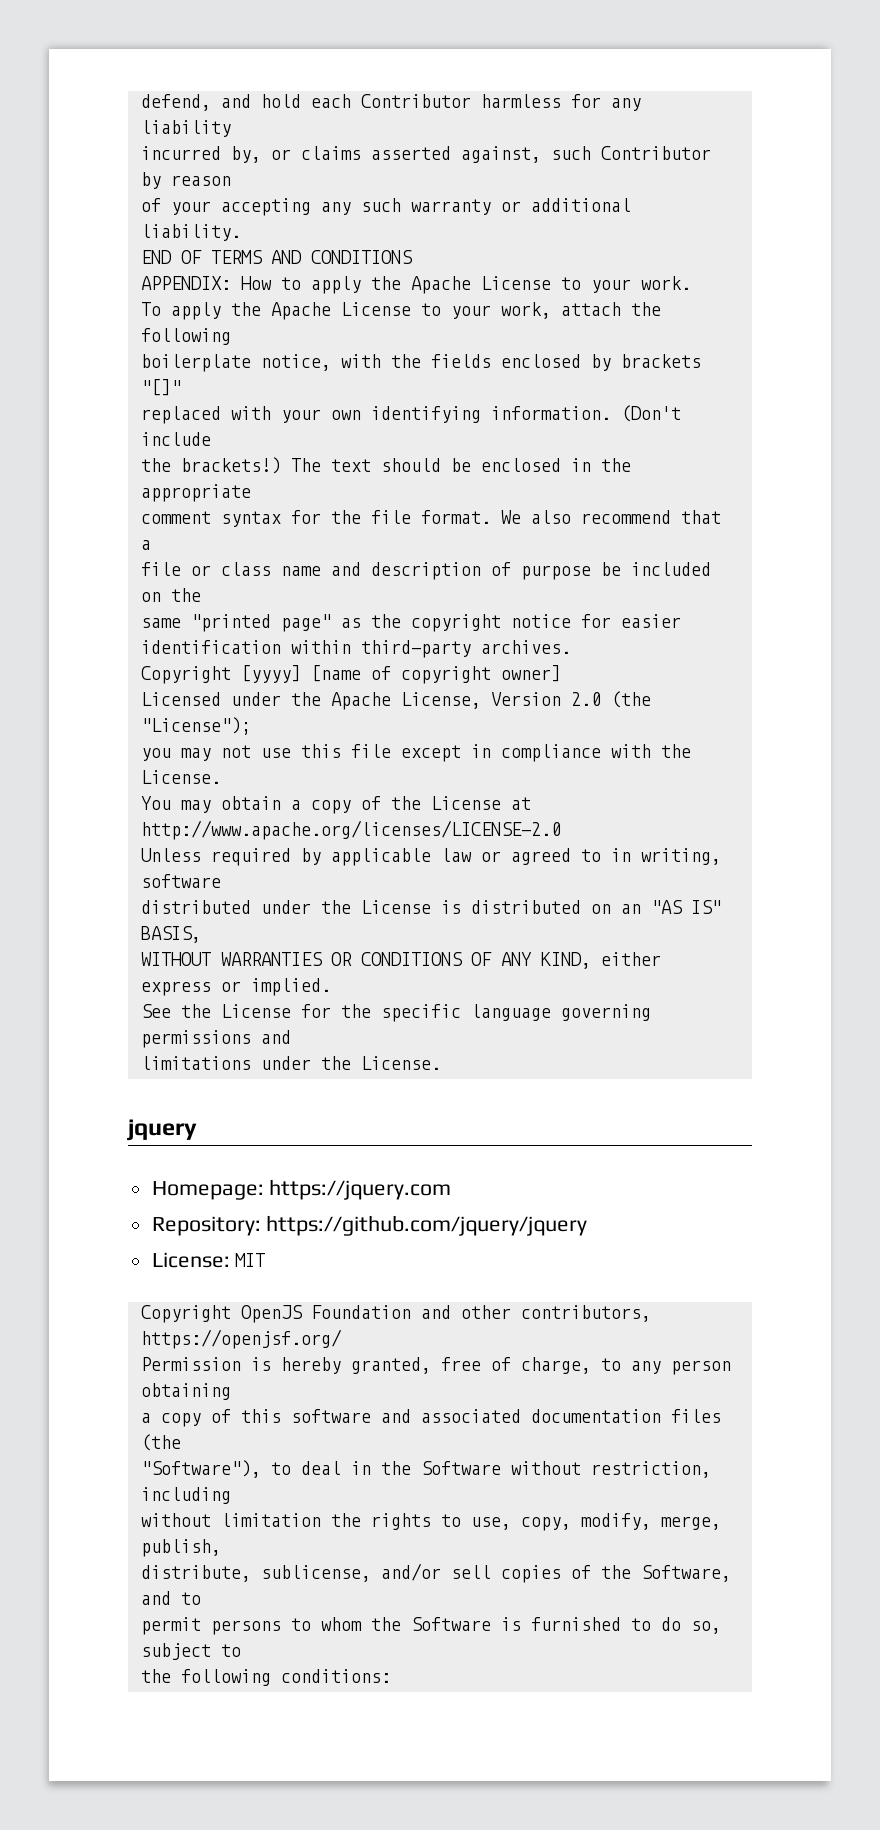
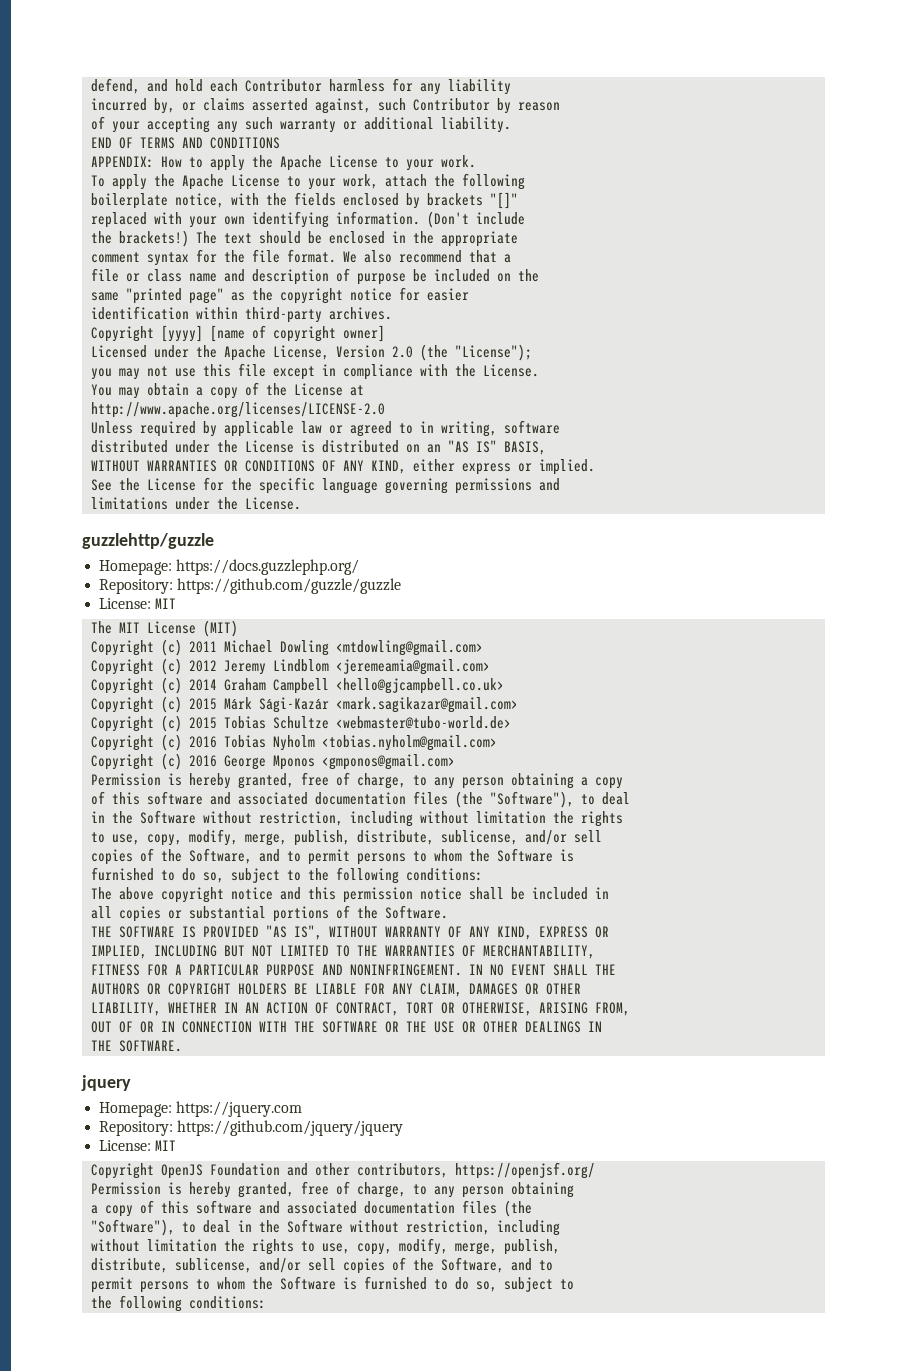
(441, 1063) none -> [82,533,214,549] [99,559,360,575] [99,578,402,594] [99,598,177,609] [91,620,239,637] [91,639,484,656] [91,658,491,675] [91,677,505,694] [91,696,519,713] [91,715,512,732] [91,734,498,751] [91,753,456,770] [91,772,624,789] [91,791,631,808] [91,810,624,827] [91,829,603,846] [91,848,575,865] [91,867,484,884] [91,887,610,903] [91,905,449,922] [91,925,610,940] [91,945,596,959] [91,964,617,976] [91,983,582,997] [91,1002,631,1016] [91,1021,603,1033] [91,1040,183,1052] // guzzlehttp/guzzle // Homepage: https://docs.guzzlephp.org/ // Repository: https://github.com/guzzle/guzzle // License: MIT // The MIT License (MIT) // Copyright (c) 2011 Michael Dowling <mtdowling@gmail.com> // Copyright (c) 2012 Jeremy Lindblom <jeremeamia@gmail.com> // Copyright (c) 2014 Graham Campbell <hello@gjcampbell.co.uk> // Copyright (c) 2015 Márk Sági-Kazár <mark.sagikazar@gmail.com> // Copyright (c) 2015 Tobias Schultze <webmaster@tubo-world.de> // Copyright (c) 2016 Tobias Nyholm <tobias.nyholm@gmail.com> // Copyright (c) 2016 George Mponos <gmponos@gmail.com> // Permission is hereby granted, free of charge, to any person obtaining a copy // of this software and associated documentation files (the "Software"), to deal // in the Software without restriction, including without limitation the rights // to use, copy, modify, merge, publish, distribute, sublicense, and/or sell // copies of the Software, and to permit persons to whom the Software is // furnished to do so, subject to the following conditions: // The above copyright notice and this permission notice shall be included in // all copies or substantial portions of the Software. // THE SOFTWARE IS PROVIDED "AS IS", WITHOUT WARRANTY OF ANY KIND, EXPRESS OR // IMPLIED, INCLUDING BUT NOT LIMITED TO THE WARRANTIES OF MERCHANTABILITY, // FITNESS FOR A PARTICULAR PURPOSE AND NONINFRINGEMENT. IN NO EVENT SHALL THE // AUTHORS OR COPYRIGHT HOLDERS BE LIABLE FOR ANY CLAIM, DAMAGES OR OTHER // LIABILITY, WHETHER IN AN ACTION OF CONTRACT, TORT OR OTHERWISE, ARISING FROM, // OUT OF OR IN CONNECTION WITH THE SOFTWARE OR THE USE OR OTHER DEALINGS IN // THE SOFTWARE.

